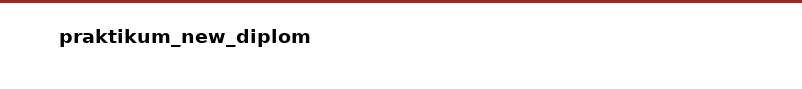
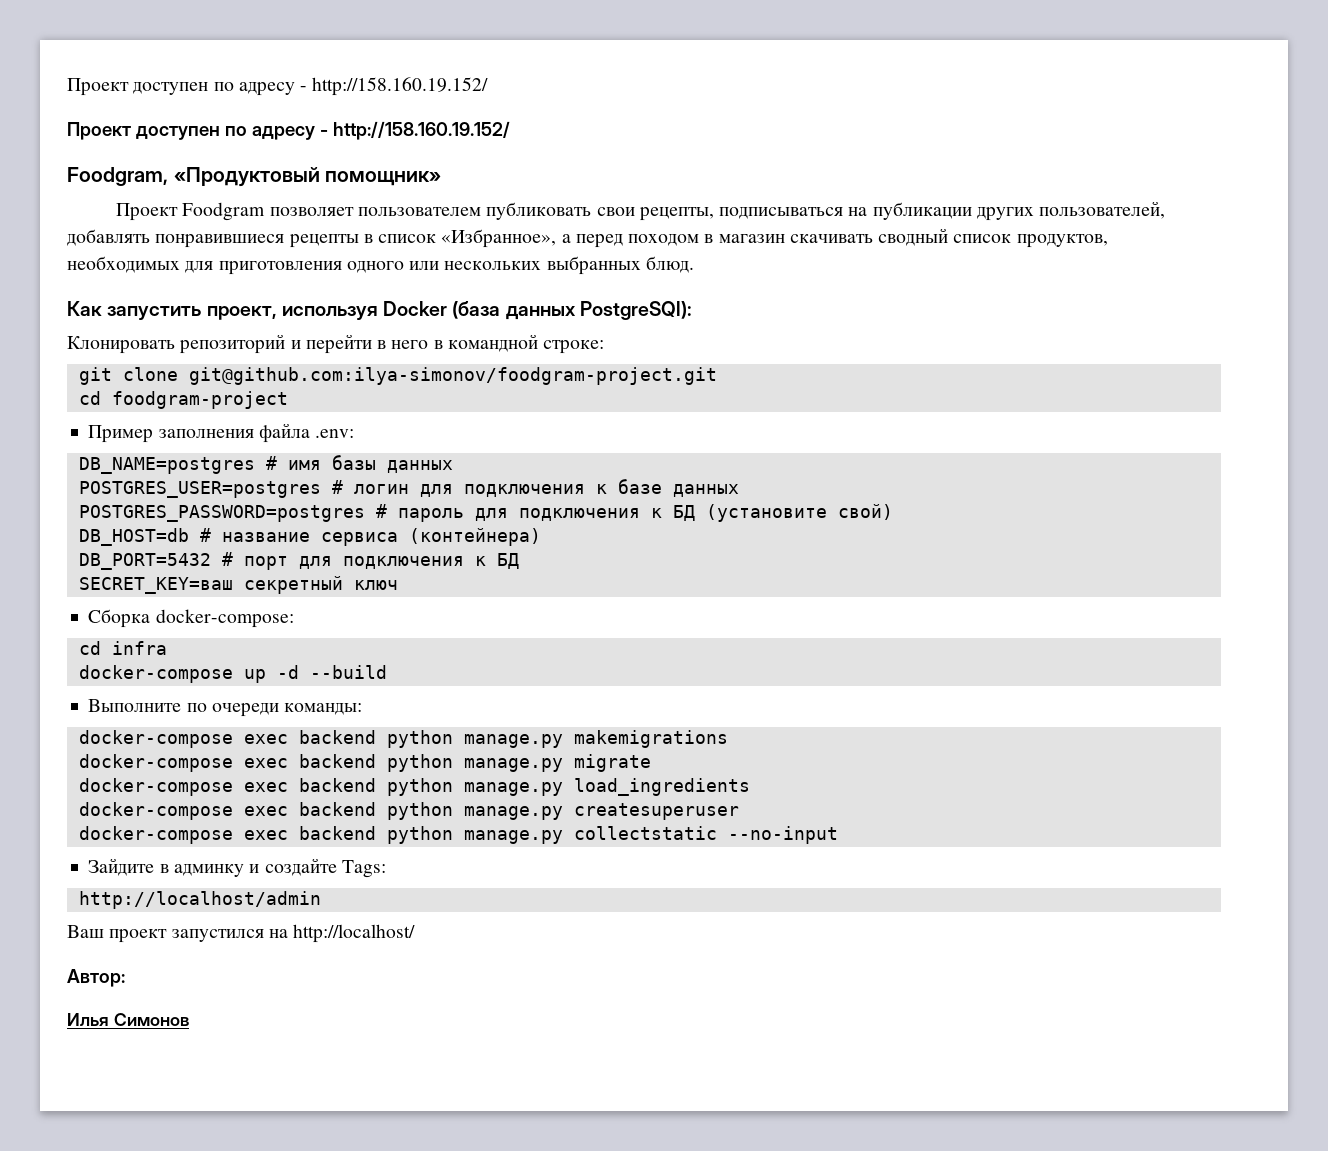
[59,29,311,47] praktikum_new_diplom -> [67,77,489,96] [67,121,510,140] [67,167,442,187] [116,201,1166,221] [67,228,1108,248] [67,256,694,275] [67,301,692,320] [67,334,605,354] [78,367,717,385] [78,391,288,409] [88,423,355,443] [78,455,453,474] [78,479,739,498] [78,504,893,522] [78,528,541,546] [78,552,519,570] [78,576,398,594] [88,609,294,628] [78,641,167,655] [78,665,387,683] [88,699,363,717] [78,730,728,748] [78,754,651,772] [78,778,750,796] [78,802,739,820] [78,826,838,844] [88,858,386,878] [78,891,321,909] [67,924,416,943] [67,969,125,987] [67,1013,189,1026] Проект доступен по адресу - http://158.160.19.152/ // Проект доступен по адресу - http://158.160.19.152/ // Foodgram, «Продуктовый помощник» // Проект Foodgram позволяет пользователем публиковать свои рецепты, подписываться на публикации других пользователей, добавлять понравившиеся рецепты в список «Избранное», а перед походом в магазин скачивать сводный список продуктов, необходимых для приготовления одного или нескольких выбранных блюд. // Как запустить проект, используя Docker (база данных PostgreSQl): // Клонировать репозиторий и перейти в него в командной строке: // git clone git@github.com:ilya-simonov/foodgram-project.git // cd foodgram-project // Пример заполнения файла .env: // DB_NAME=postgres # имя базы данных // POSTGRES_USER=postgres # логин для подключения к базе данных // POSTGRES_PASSWORD=postgres # пароль для подключения к БД (установите свой) // DB_HOST=db # название сервиса (контейнера) // DB_PORT=5432 # порт для подключения к БД // SECRET_KEY=ваш секретный ключ // Cборка docker-compose: // cd infra // docker-compose up -d --build // Выполните по очереди команды: // docker-compose exec backend python manage.py makemigrations // docker-compose exec backend python manage.py migrate // docker-compose exec backend python manage.py load_ingredients // docker-compose exec backend python manage.py createsuperuser // docker-compose exec backend python manage.py collectstatic --no-input // Зайдите в админку и создайте Tags: // http://localhost/admin // Ваш проект запустился на http://localhost/ // Автор: // Илья Симонов

